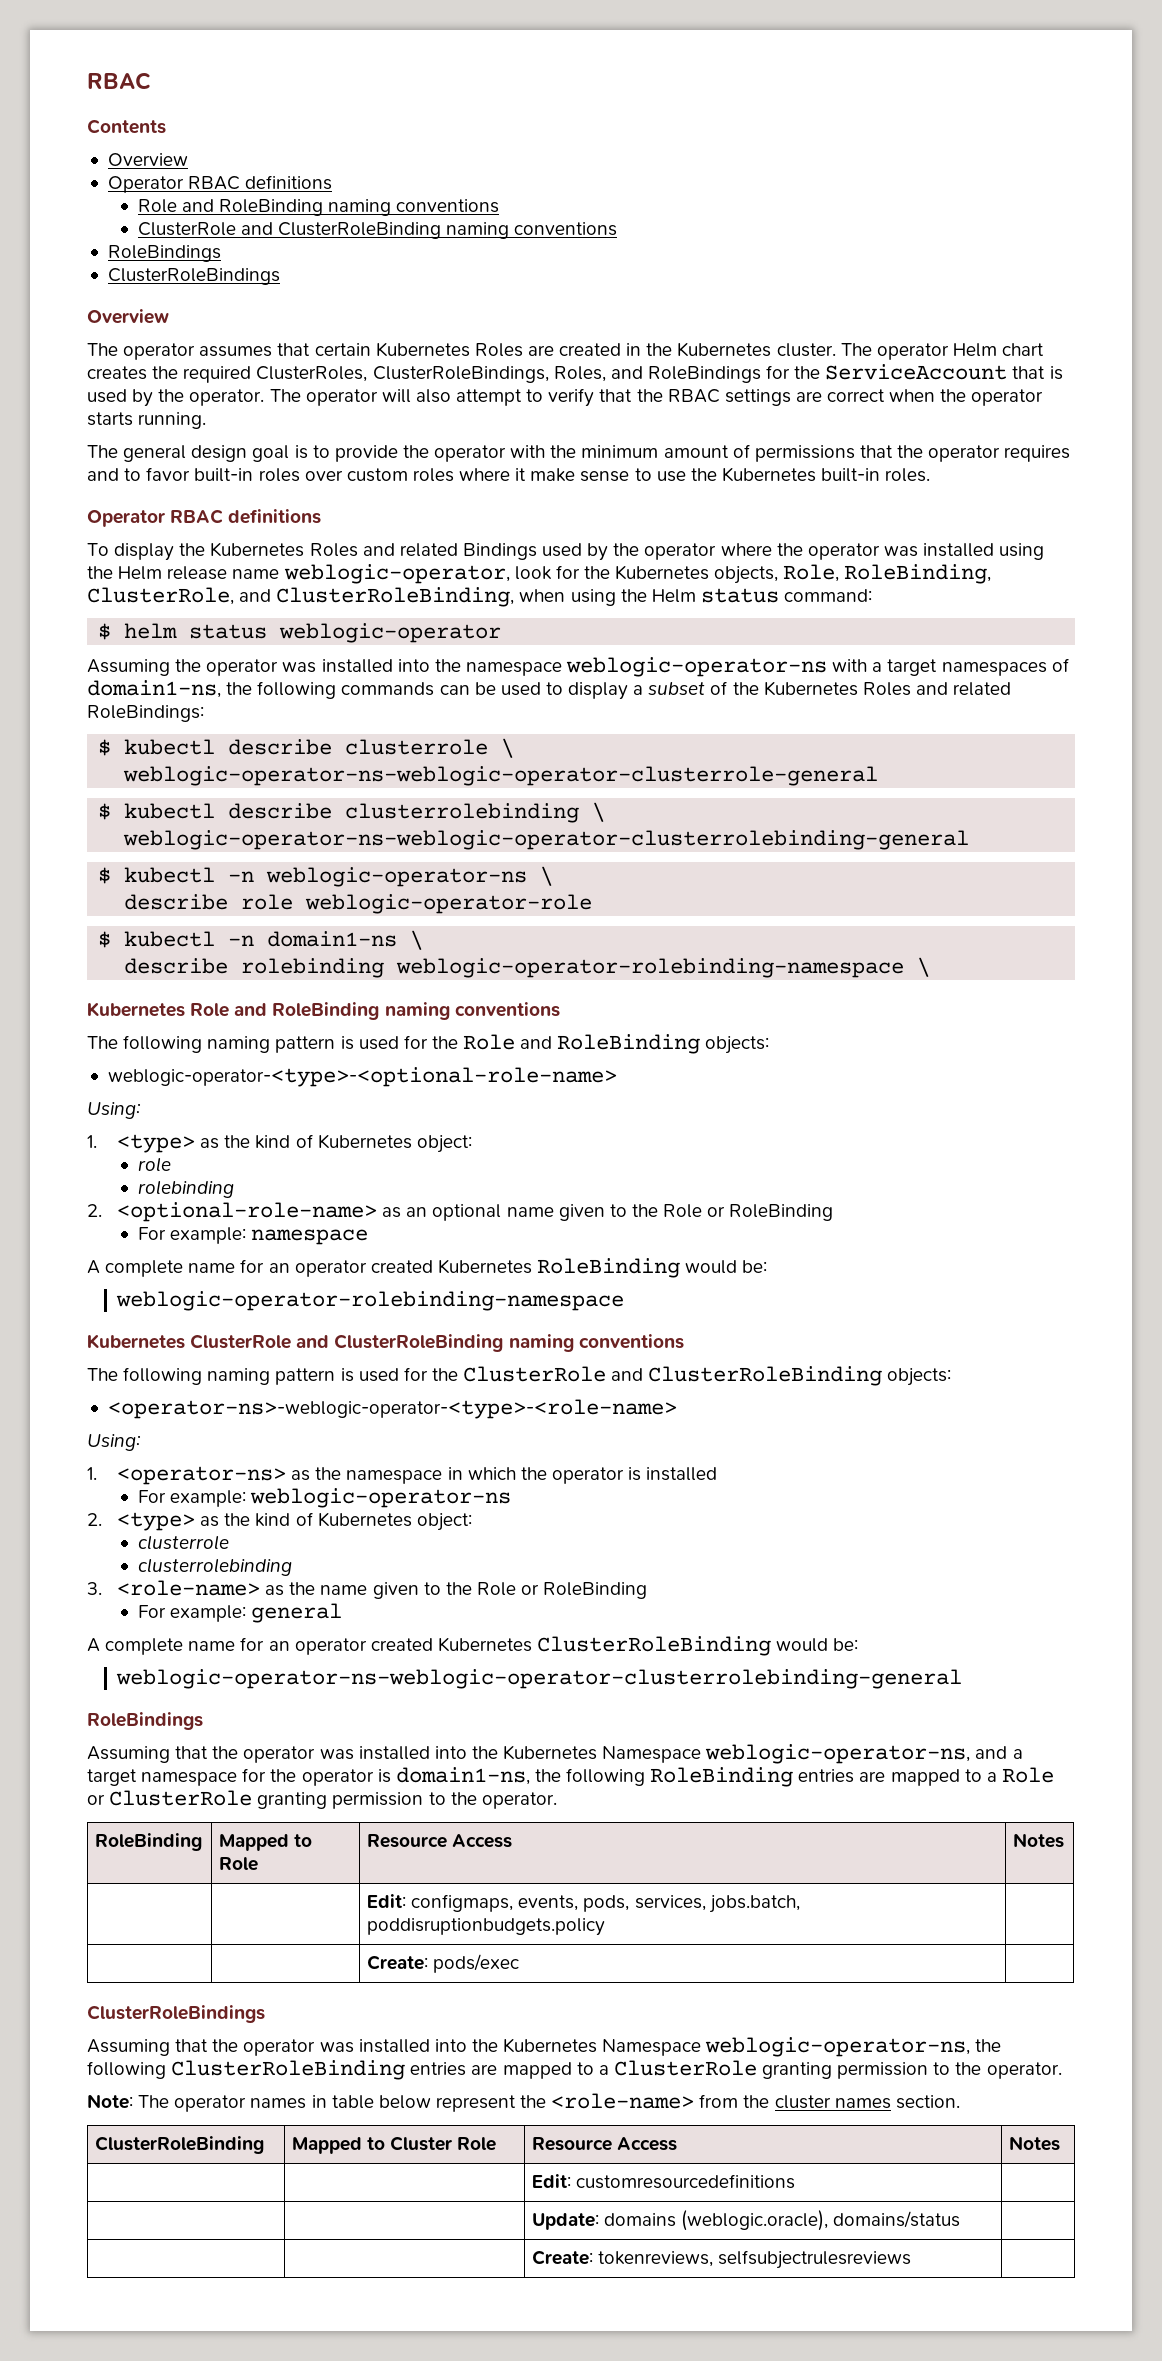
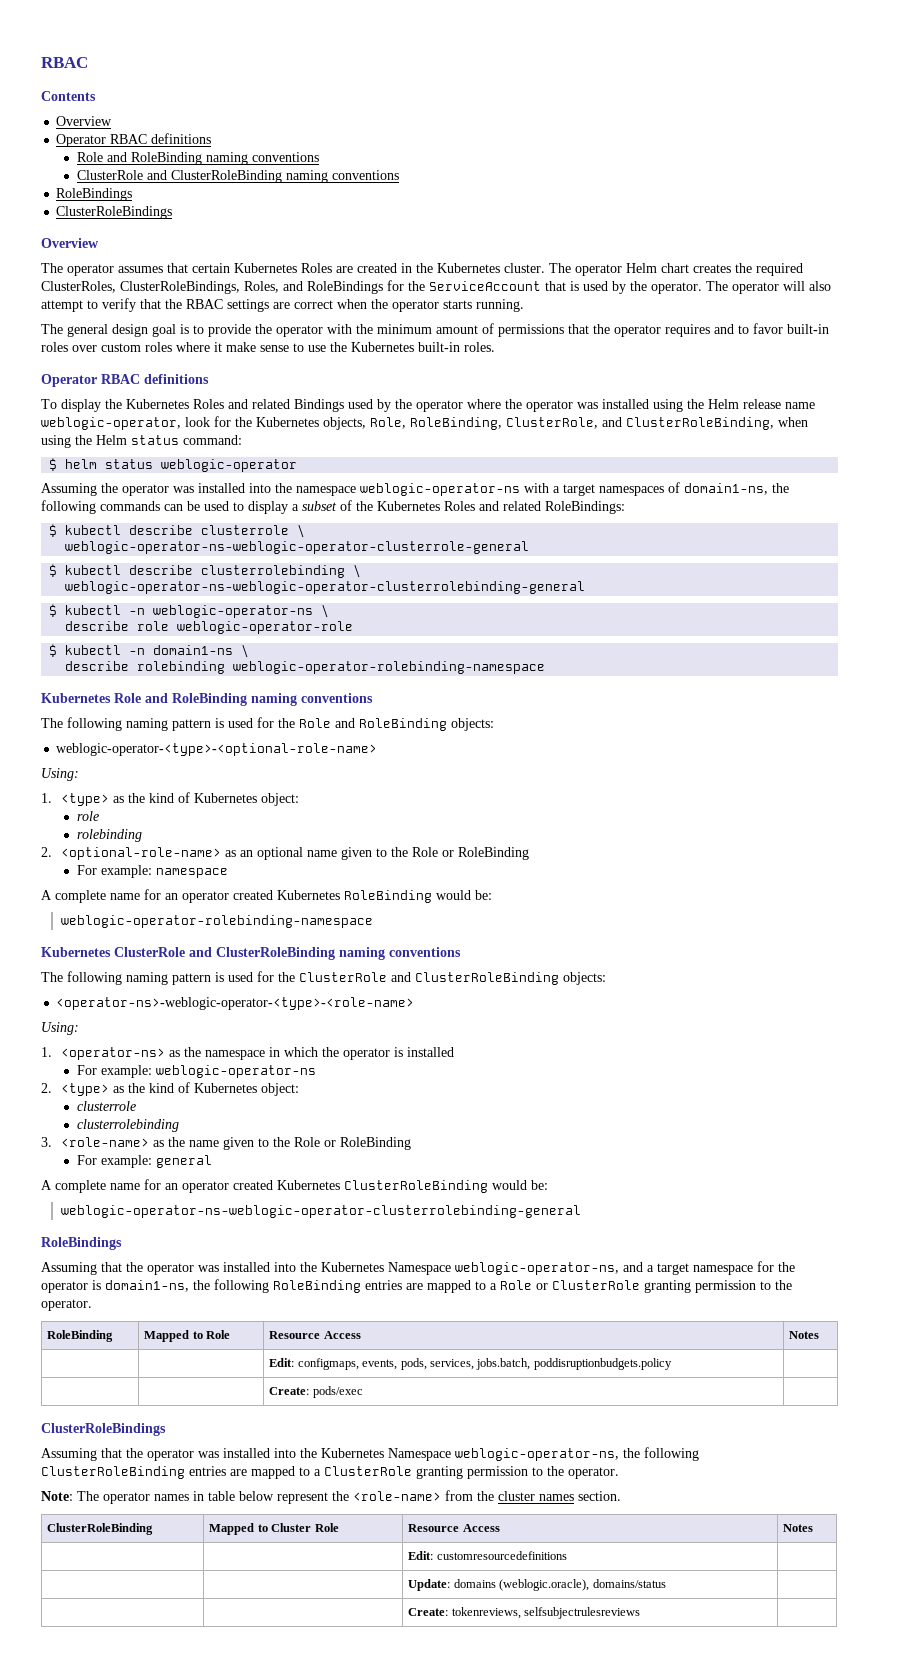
[917,957,931,977] \ -> (546, 667) none

